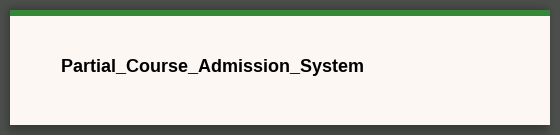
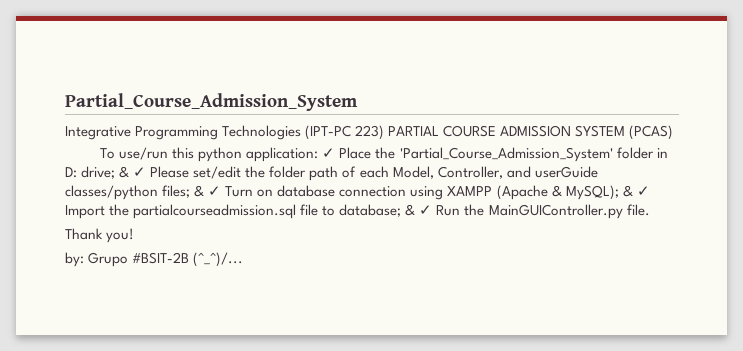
(364, 67) none -> [65,125,674,140] [100,147,668,162] [65,166,598,181] [65,185,650,200] [65,204,650,219] [65,228,135,243] [65,252,244,267] // Integrative Programming Technologies (IPT-PC 223) PARTIAL COURSE ADMISSION SYSTEM (PCAS) // To use/run this python application: ✓ Place the 'Partial_Course_Admission_System' folder in D: drive; & ✓ Please set/edit the folder path of each Model, Controller, and userGuide classes/python files; & ✓ Turn on database connection using XAMPP (Apache & MySQL); & ✓ Import the partialcourseadmission.sql file to database; & ✓ Run the MainGUIController.py file. // Thank you! // by: Grupo #BSIT-2B (^_^)/...

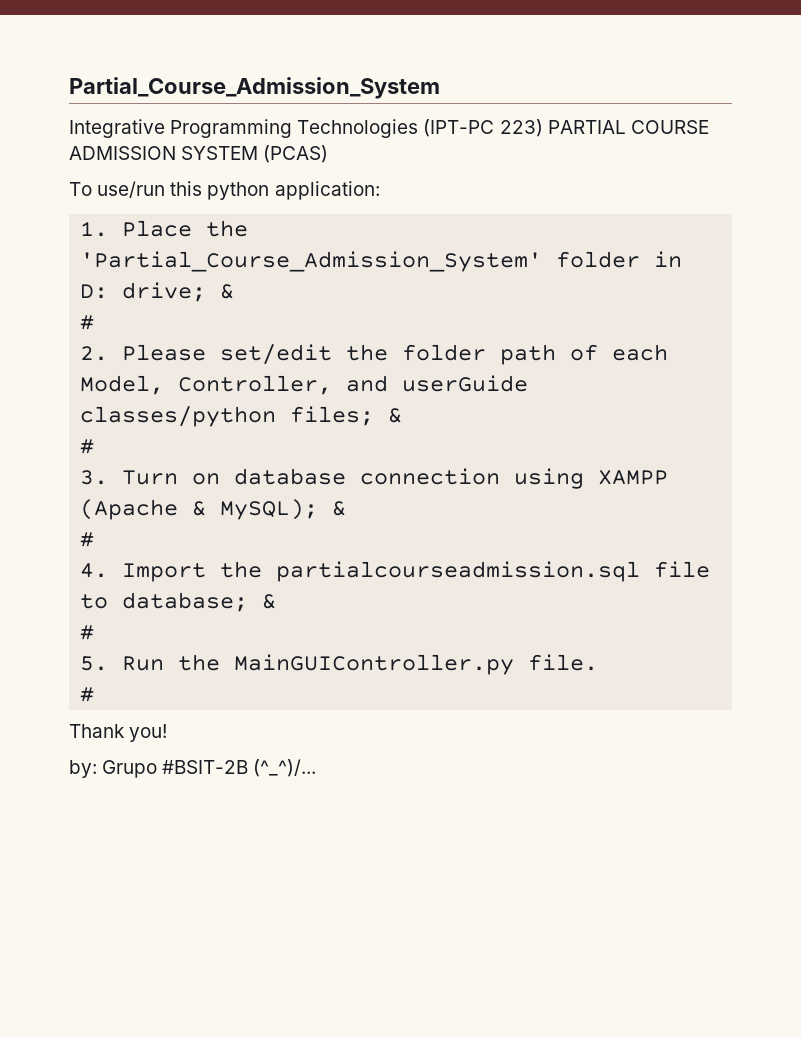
[322,148,336,158] ✓ -> [80,221,109,237] // 1.
[133,167,147,177] ✓ -> [80,315,95,330] [80,346,109,361] // # // 2.
[208,186,222,196] ✓ -> [80,439,95,454] [80,470,109,485] // # // 3.
[636,186,650,196] ✓ -> [80,532,95,547] [80,563,109,578] // # // 4.
[419,205,433,215] ✓ -> [80,625,95,640] [80,656,109,671] // # // 5.
(650, 210) none -> [80,687,95,702] // #

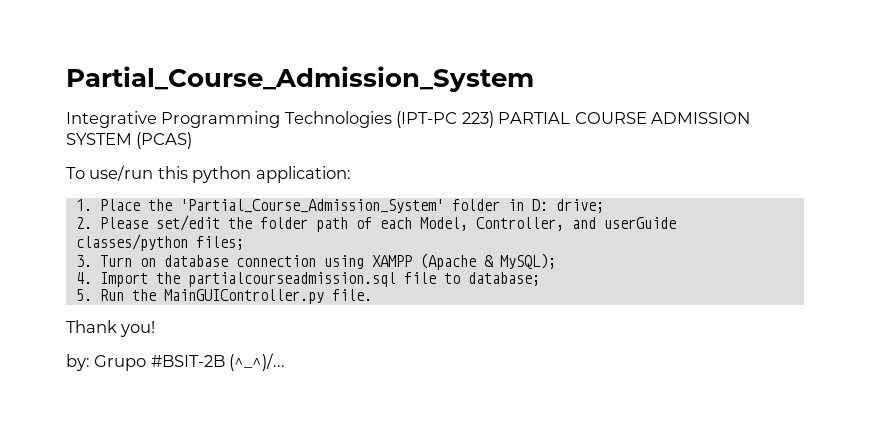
[220,284,235,299] [80,315,95,330] & // # -> (604, 206) none
[388,408,403,423] [80,439,95,454] & // # -> (244, 243) none
[332,501,347,516] [80,532,95,547] & // # -> (556, 261) none
[262,594,277,609] [80,625,95,640] & // # -> (540, 279) none
[80,687,95,702] // # -> (372, 295) none

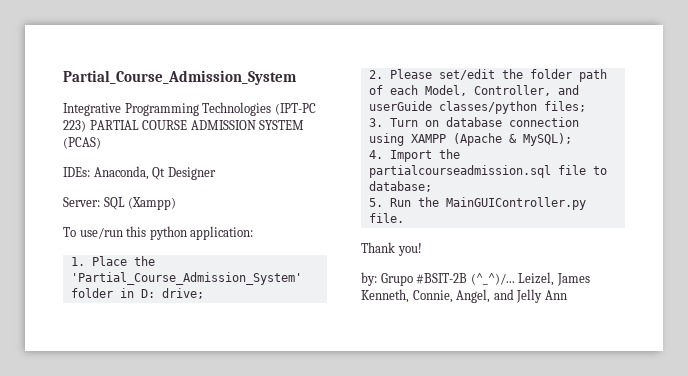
(193, 140) none -> [63,166,216,180] [63,197,177,210] // IDEs: Anaconda, Qt Designer // Server: SQL (Xampp)
(286, 362) none -> [518,272,590,286] [361,289,567,303] Leizel, James Kenneth, Connie, Angel, and Jelly Ann

